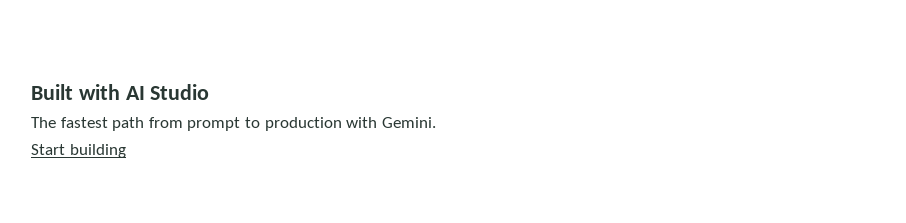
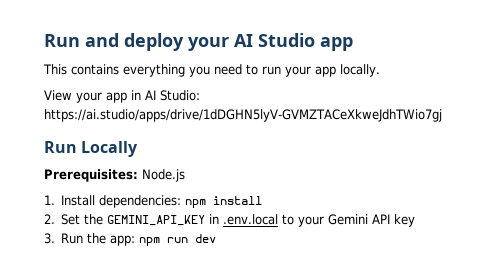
[31,84,210,100] [31,117,436,131] [31,144,126,158] Built with AI Studio // The fastest path from prompt to production with Gemini. // Start building -> [44,33,353,51] [43,64,380,77] [44,90,200,103] [44,109,442,122] [44,141,139,157] [44,169,185,182] [44,195,263,208] [44,214,416,227] [44,233,217,246] Run and deploy your AI Studio app // This contains everything you need to run your app locally. // View your app in AI Studio: https://ai.studio/apps/drive/1dDGHN5lyV-GVMZTACeXkweJdhTWio7gj // Run Locally // Prerequisites: Node.js // 1. Install dependencies: npm install // 2. Set the GEMINI_API_KEY in .env.local to your Gemini API key // 3. Run the app: npm run dev

